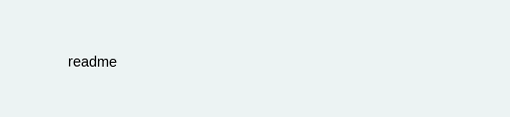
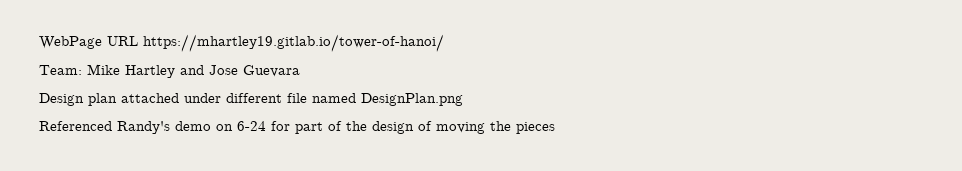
[67,55,118,67] readme -> [39,34,444,52] [39,64,300,78] [39,93,463,106] [39,121,555,134] WebPage URL https://mhartley19.gitlab.io/tower-of-hanoi/ // Team: Mike Hartley and Jose Guevara // Design plan attached under different file named DesignPlan.png // Referenced Randy's demo on 6-24 for part of the design of moving the pieces

